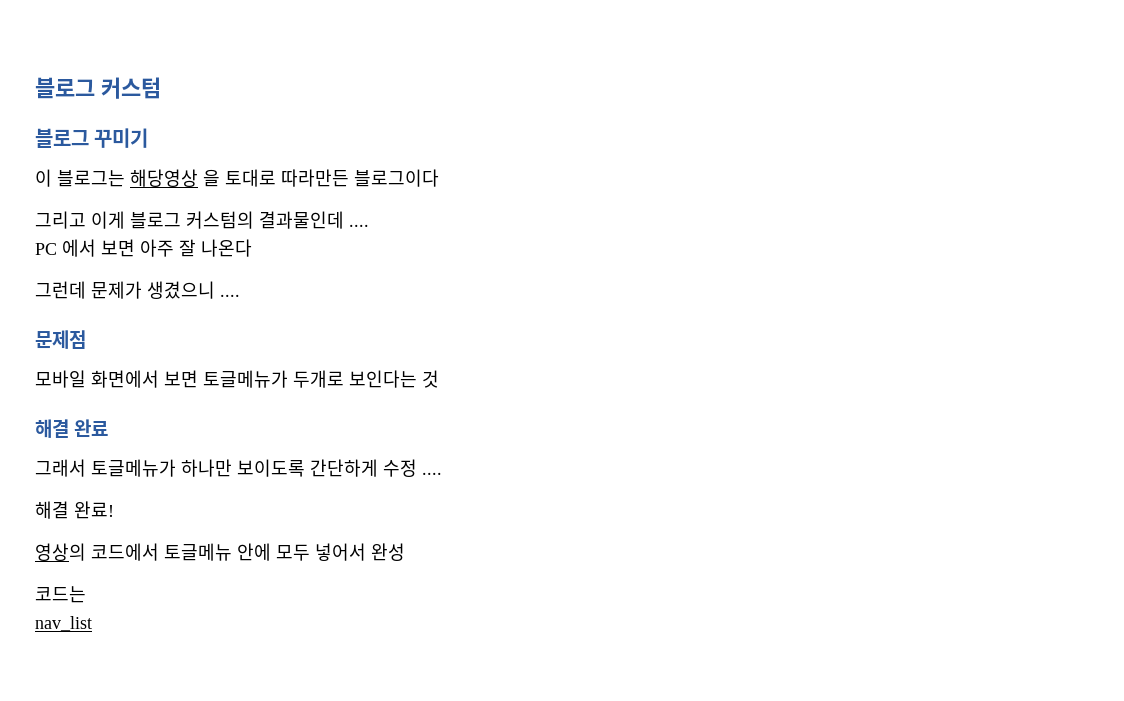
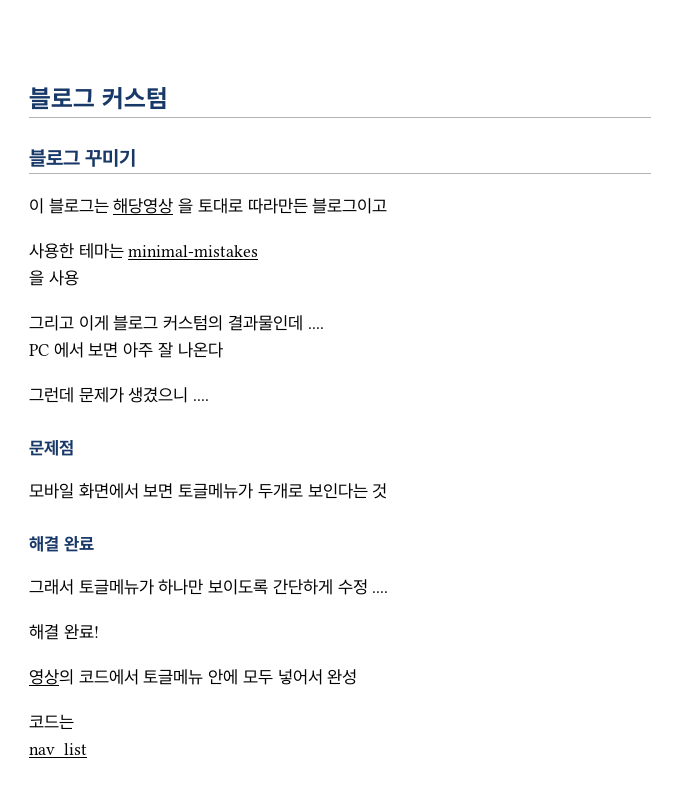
[354,169,439,187] 블로그이다 -> [312,198,388,214] [29,243,259,259] [29,270,79,286] 블로그이고 // 사용한 테마는 minimal-mistakes // 을 사용

